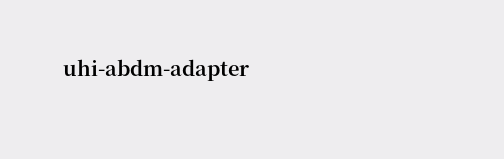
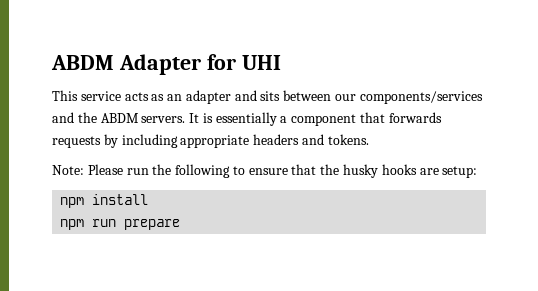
[63,59,249,81] uhi-abdm-adapter -> [51,54,281,75] [52,90,483,104] [52,112,442,126] [52,134,369,148] [52,164,478,178] [60,194,149,208] [60,219,181,230] ABDM Adapter for UHI // This service acts as an adapter and sits between our components/services and the ABDM servers. It is essentially a component that forwards requests by including appropriate headers and tokens. // Note: Please run the following to ensure that the husky hooks are setup: // npm install // npm run prepare

